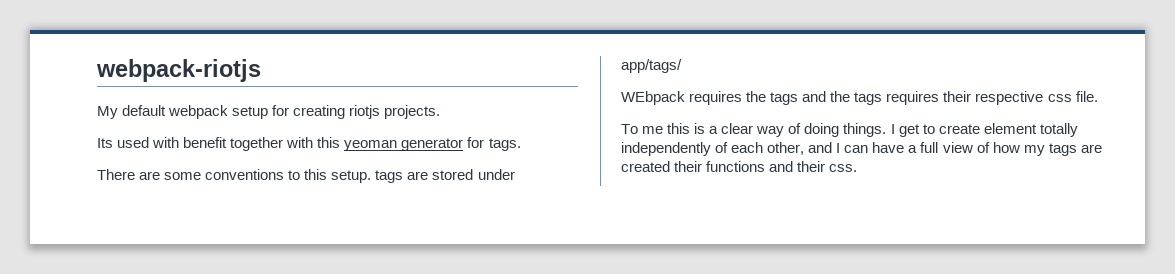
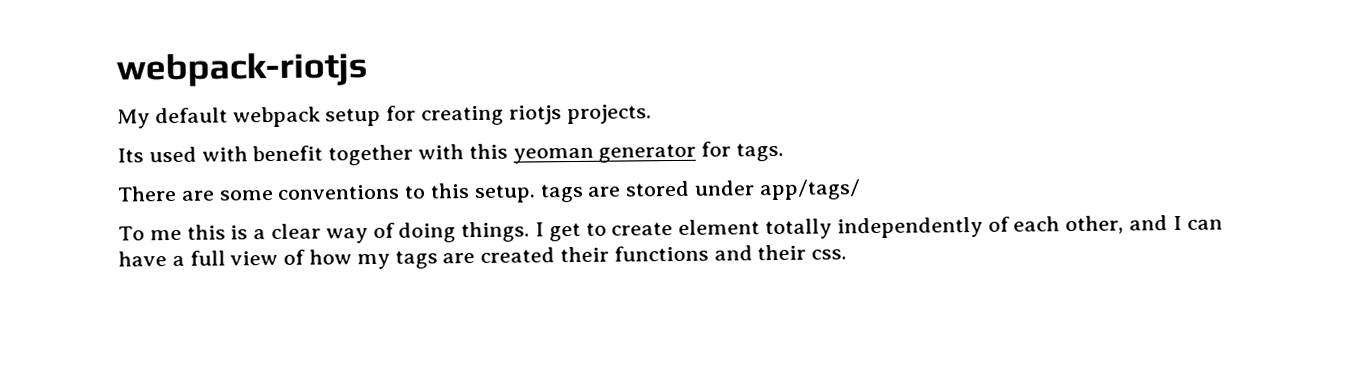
[621,91,1098,105] // WEbpack requires the tags and the tags requires their respective css file. -> (861, 190) none

